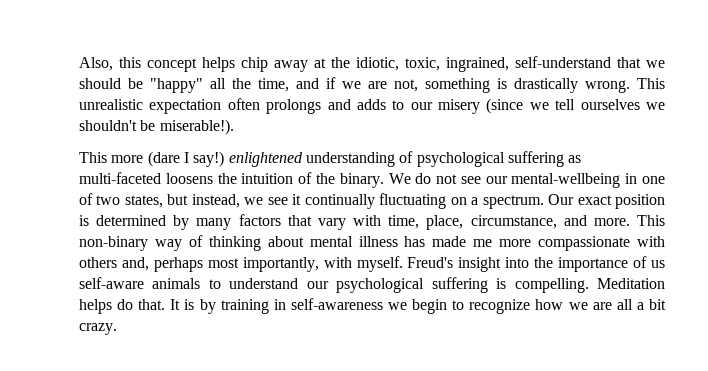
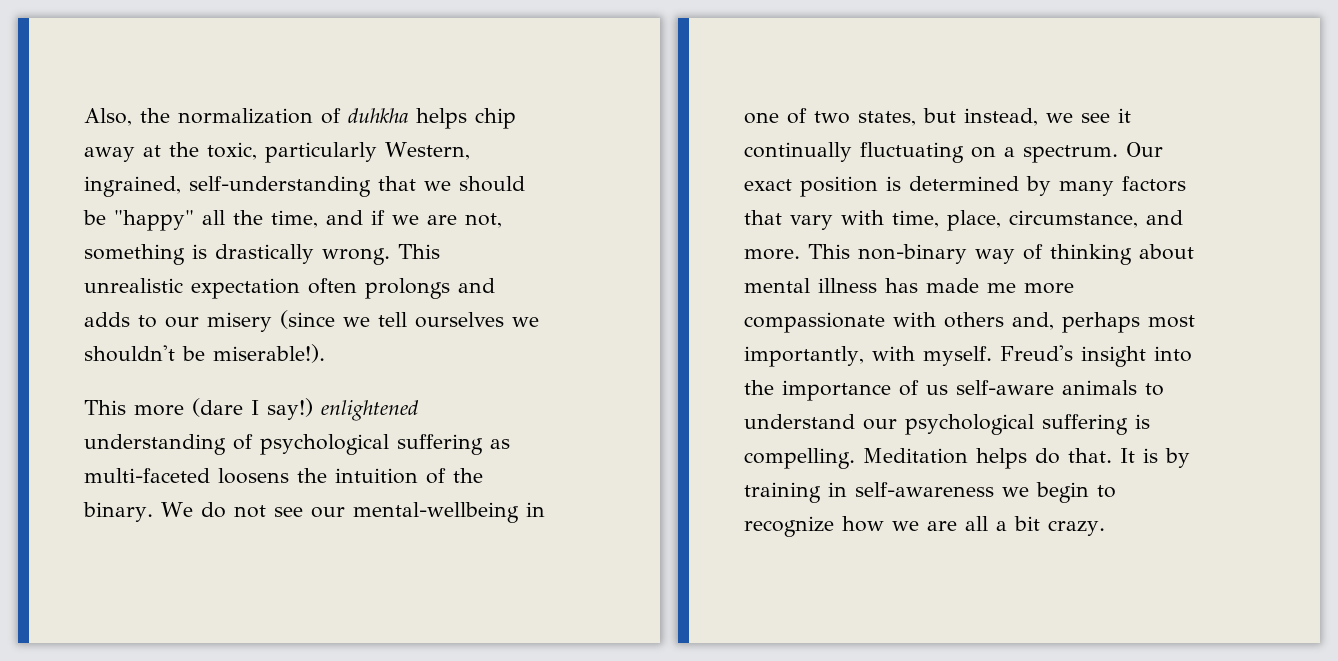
[119,57,197,72] this concept -> [140,108,408,124] the normalization of duhkha
[356,56,611,72] idiotic, toxic, ingrained, self-understand -> [207,142,470,163] [84,176,371,197] toxic, particularly Western, ingrained, self-understanding

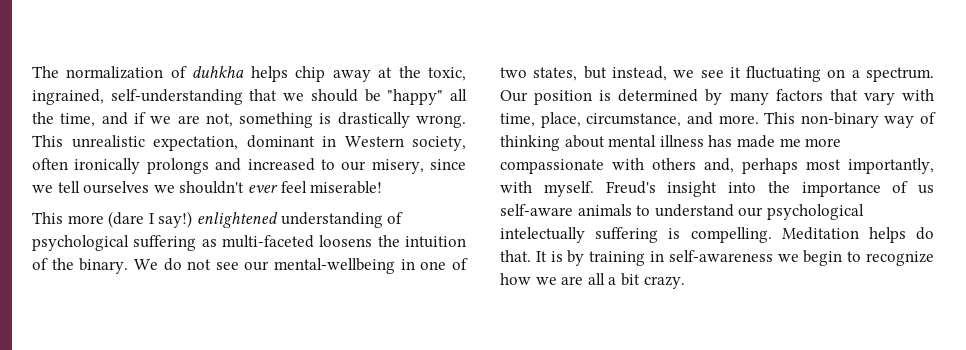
[84,108,170,126] Also, the -> [32,66,59,78] The
[265,142,470,163] particularly Western, -> (467, 74) none
[191,278,357,299] expectation often -> [153,135,466,151] [32,158,141,174] expectation, dominant in Western society, often ironically
[84,312,130,327] adds -> [247,158,315,171] increased
[207,310,335,332] misery (since -> [371,159,466,174] misery, since
[182,344,325,363] be miserable!). -> [247,181,383,194] ever feel miserable!
[744,142,852,162] continually -> (741, 72) none
[744,179,792,191] exact -> (528, 96) none
(1034, 424) none -> [500,227,585,243] intelectually

